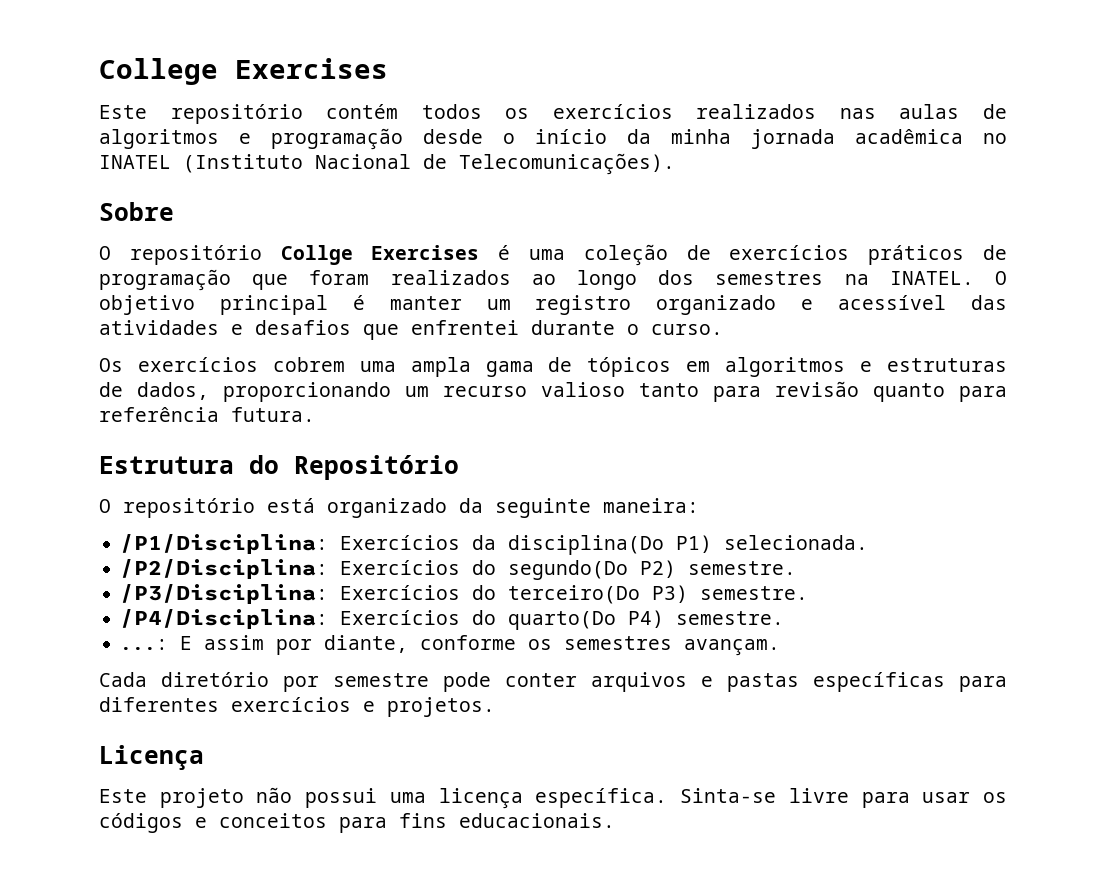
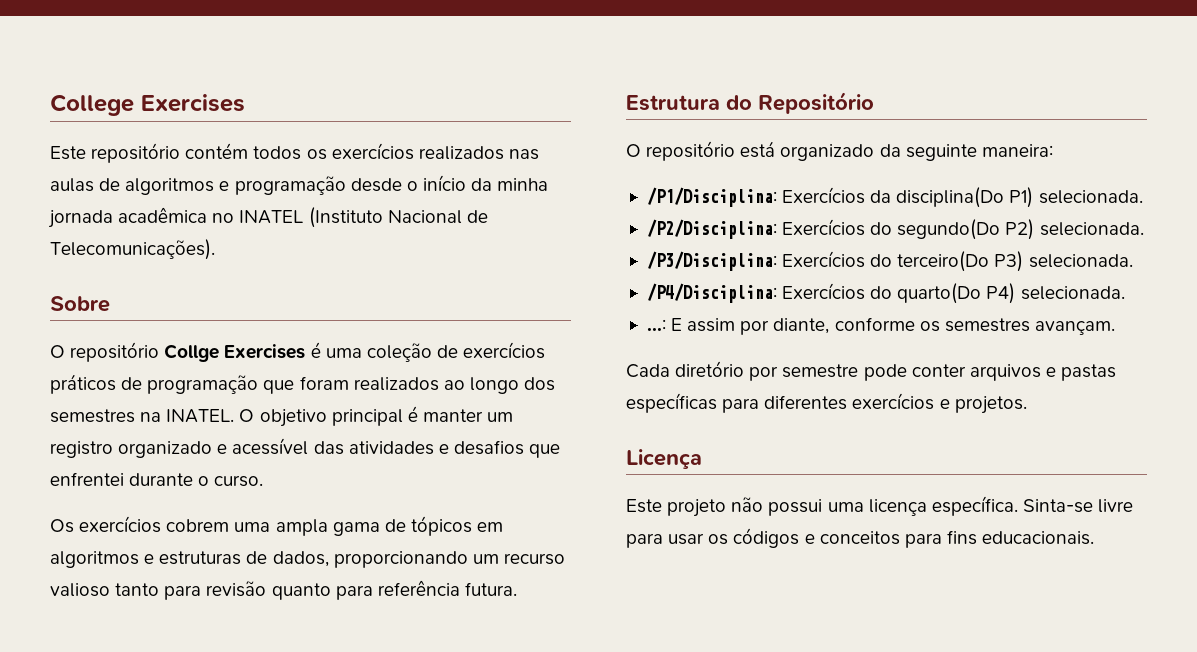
[688,561,797,575] semestre. -> [1039,222,1144,236] selecionada.
[700,586,809,600] semestre. -> [1028,254,1133,268] selecionada.
[676,611,785,625] semestre. -> [1020,286,1125,300] selecionada.

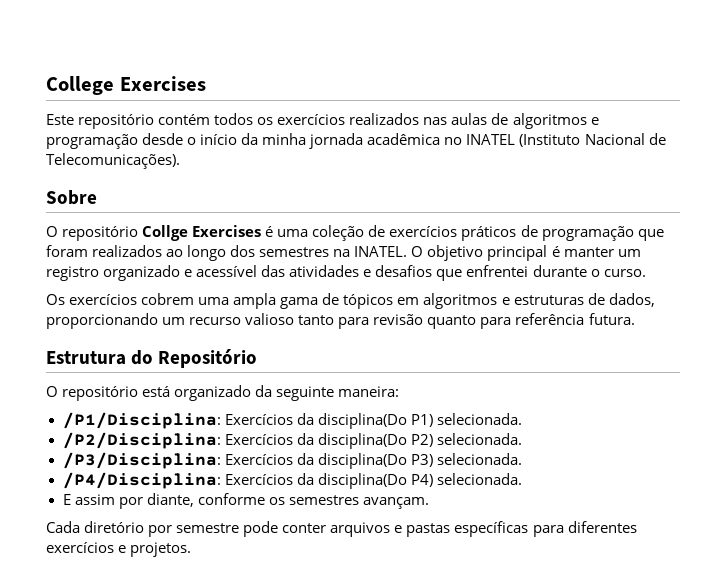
[870,219,1001,240] do segundo(Do -> [296,433,407,449] da disciplina(Do
[870,251,990,272] do terceiro(Do -> [296,453,407,469] da disciplina(Do
[870,283,982,304] do quarto(Do -> [296,473,407,489] da disciplina(Do
[646,319,666,331] ...: -> (522, 479) none
[626,449,702,469] [626,496,1134,517] [626,528,1095,548] // Licença // Este projeto não possui uma licença específica. Sinta-se livre para usar os códigos e conceitos para fins educacionais. -> (192, 549) none

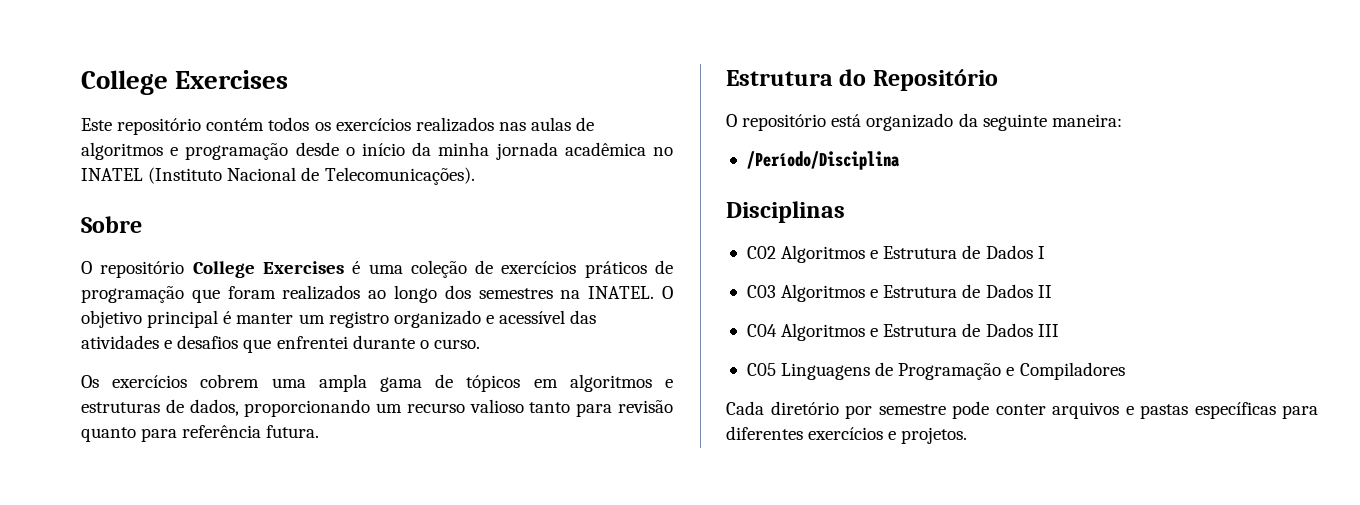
[142,225,189,241] Collge -> [192,261,255,278] College
[62,412,522,429] [62,432,522,449] [62,452,522,469] [62,472,522,489] [62,493,429,509] /P1/Disciplina: Exercícios da disciplina(Do P1) selecionada. // /P2/Disciplina: Exercícios da disciplina(Do P2) selecionada. // /P3/Disciplina: Exercícios da disciplina(Do P3) selecionada. // /P4/Disciplina: Exercícios da disciplina(Do P4) selecionada. // E assim por diante, conforme os semestres avançam. -> [746,151,900,170] [726,201,845,223] [746,245,1045,263] [746,284,1052,302] [746,323,1059,341] [746,362,1125,380] /Período/Disciplina // Disciplinas // C02 Algoritmos e Estrutura de Dados I // C03 Algoritmos e Estrutura de Dados II // C04 Algoritmos e Estrutura de Dados III // C05 Linguagens de Programação e Compiladores

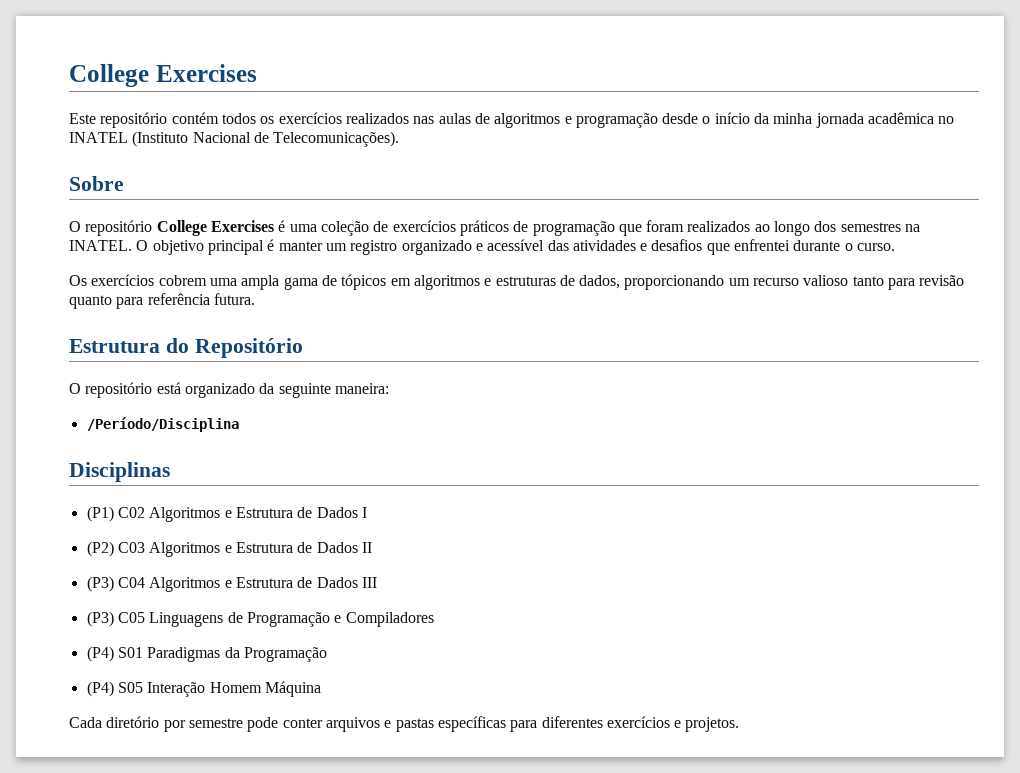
(845, 212) none -> [86,506,114,522] (P1)
(1045, 252) none -> [86,541,114,557] (P2)
(1052, 291) none -> [86,576,114,592] (P3)
(1059, 330) none -> [86,611,114,627] (P3)
(1125, 371) none -> [86,646,327,662] [86,681,321,697] // (P4) S01 Paradigmas da Programação // (P4) S05 Interação Homem Máquina

